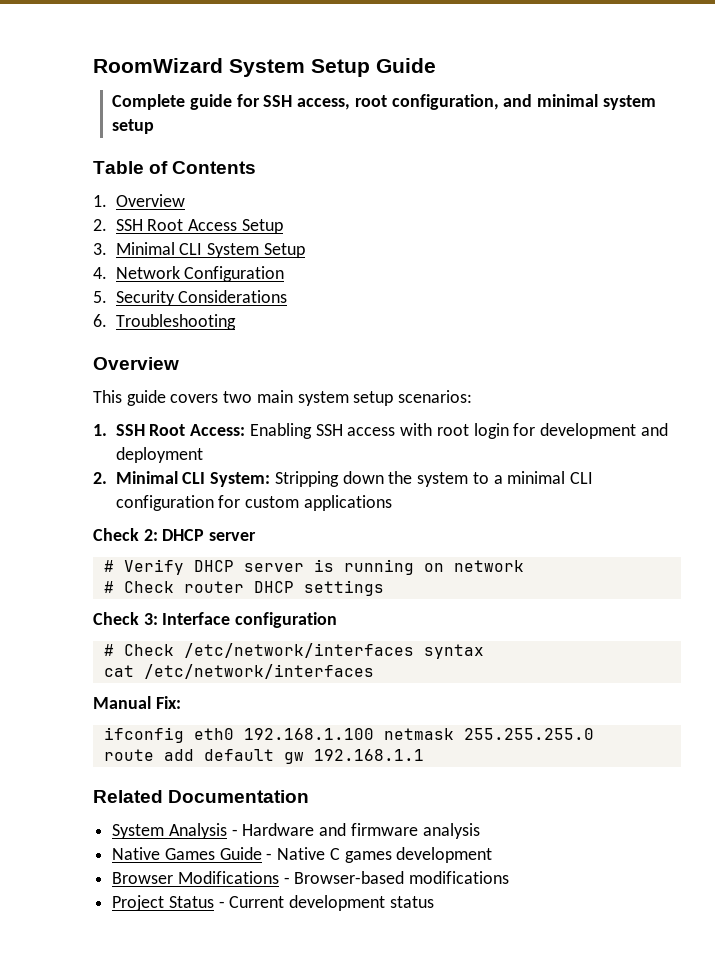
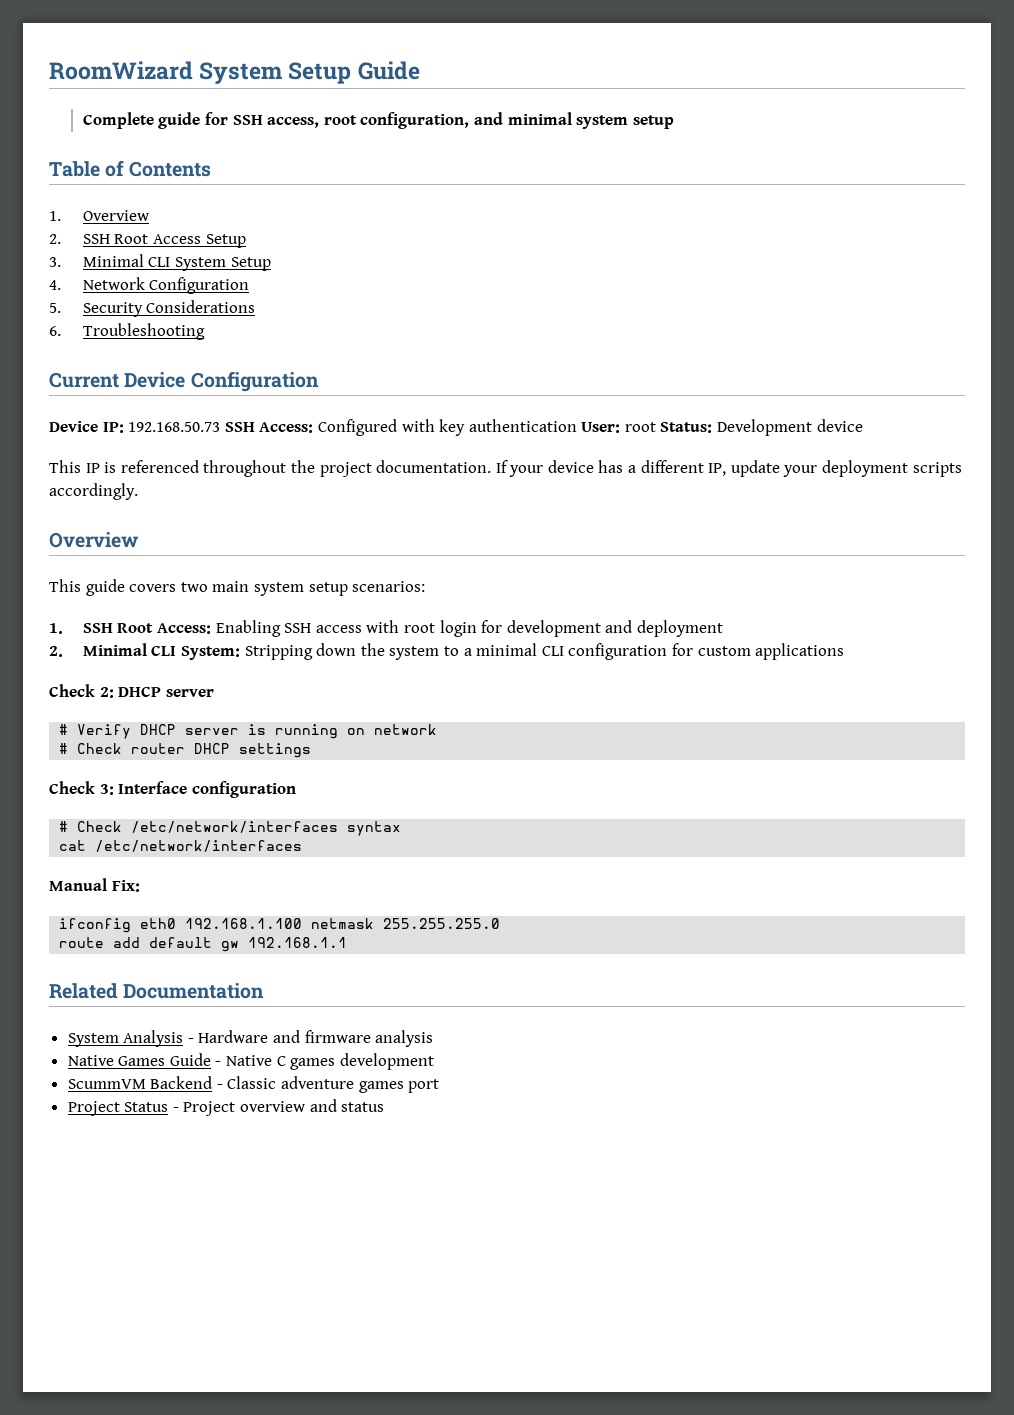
(236, 322) none -> [49,371,319,392] [49,419,863,436] [49,460,962,477] [49,483,138,500] // Current Device Configuration // Device IP: 192.168.50.73 SSH Access: Configured with key authentication User: root Status: Development device // This IP is referenced throughout the project documentation. If your device has a different IP, update your deployment scripts accordingly.
[112,871,510,884] Browser Modifications - Browser-based modifications -> [67,1076,440,1093] ScummVM Backend - Classic adventure games port
[229,895,386,911] Current development -> [183,1099,337,1116] Project overview and

